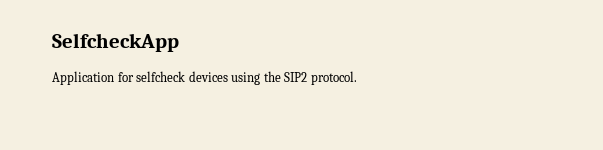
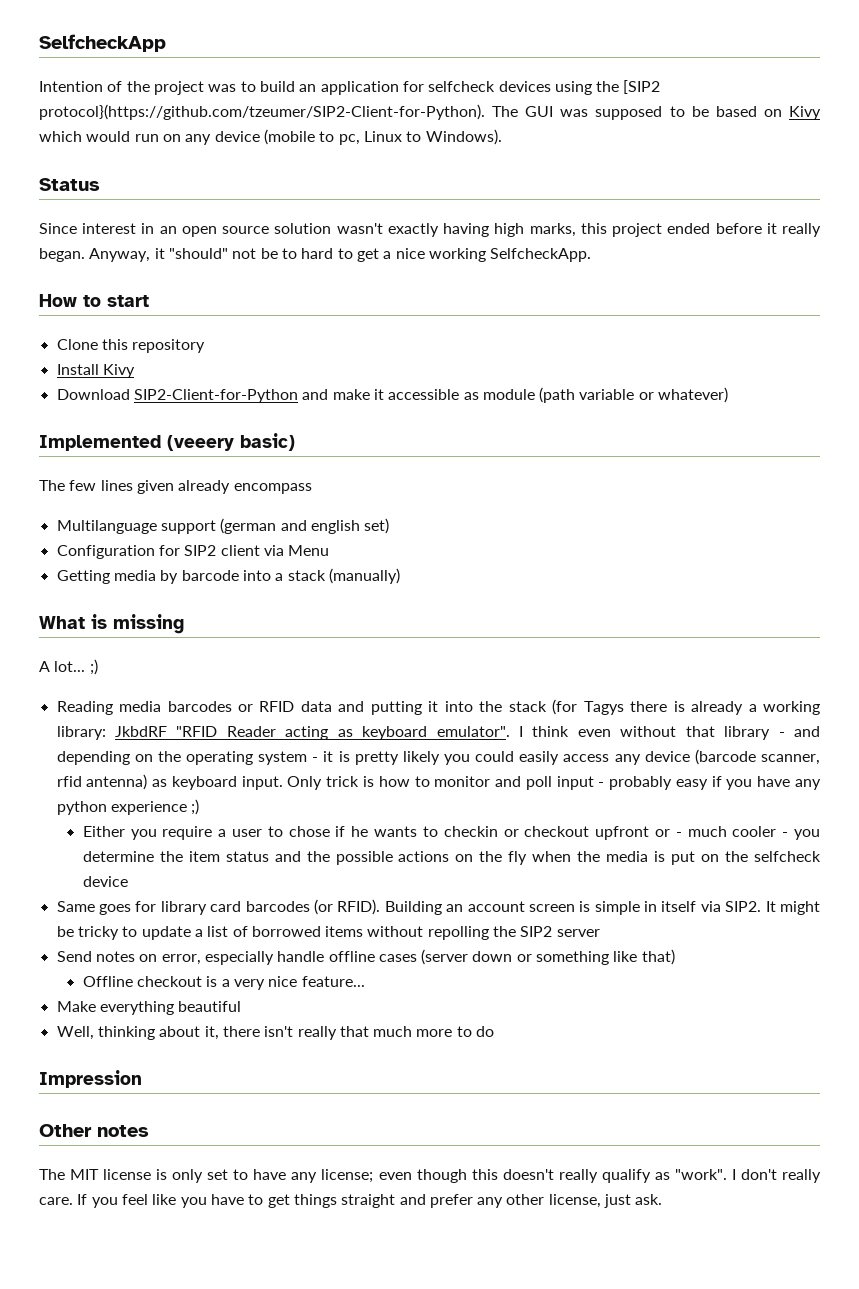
[52,71,114,85] Application -> [39,81,399,95] Intention of the project was to build an application
[284,71,357,85] SIP2 protocol. -> [623,80,661,94] [39,104,821,120] [39,129,502,145] [39,178,100,191] [39,223,822,237] [39,248,592,262] [39,294,149,307] [56,339,206,353] [56,364,135,378] [56,387,729,403] [39,433,295,451] [39,480,312,494] [56,518,390,534] [56,545,330,559] [56,568,400,584] [39,614,184,634] [39,659,98,675] [56,699,820,715] [56,726,820,740] [56,749,820,765] [56,774,821,790] [56,799,200,815] [82,826,820,840] [82,851,822,865] [82,876,128,887] [56,899,821,915] [56,926,600,940] [56,949,675,965] [82,976,365,990] [56,1001,242,1015] [56,1026,495,1040] [39,1070,142,1088] [39,1124,149,1137] [39,1169,821,1183] [39,1194,663,1208] [SIP2 protocol}(https://github.com/tzeumer/SIP2-Client-for-Python). The GUI was supposed to be based on Kivy which would run on any device (mobile to pc, Linux to Windows). // Status // Since interest in an open source solution wasn't exactly having high marks, this project ended before it really began. Anyway, it "should" not be to hard to get a nice working SelfcheckApp. // How to start // Clone this repository // Install Kivy // Download SIP2-Client-for-Python and make it accessible as module (path variable or whatever) // Implemented (veeery basic) // The few lines given already encompass // Multilanguage support (german and english set) // Configuration for SIP2 client via Menu // Getting media by barcode into a stack (manually) // What is missing // A lot... ;) // Reading media barcodes or RFID data and putting it into the stack (for Tagys there is already a working library: JkbdRF "RFID Reader acting as keyboard emulator". I think even without that library - and depending on the operating system - it is pretty likely you could easily access any device (barcode scanner, rfid antenna) as keyboard input. Only trick is how to monitor and poll input - probably easy if you have any python experience ;) // Either you require a user to chose if he wants to checkin or checkout upfront or - much cooler - you determine the item status and the possible actions on the fly when the media is put on the selfcheck device // Same goes for library card barcodes (or RFID). Building an account screen is simple in itself via SIP2. It might be tricky to update a list of borrowed items without repolling the SIP2 server // Send notes on error, especially handle offline cases (server down or something like that) // Offline checkout is a very nice feature... // Make everything beautiful // Well, thinking about it, there isn't really that much more to do // Impression // Other notes // The MIT license is only set to have any license; even though this doesn't really qualify as "work". I don't really care. If you feel like you have to get things straight and prefer any other license, just ask.

